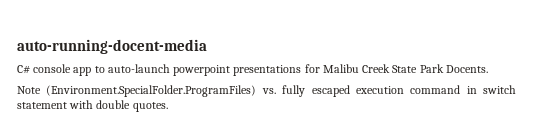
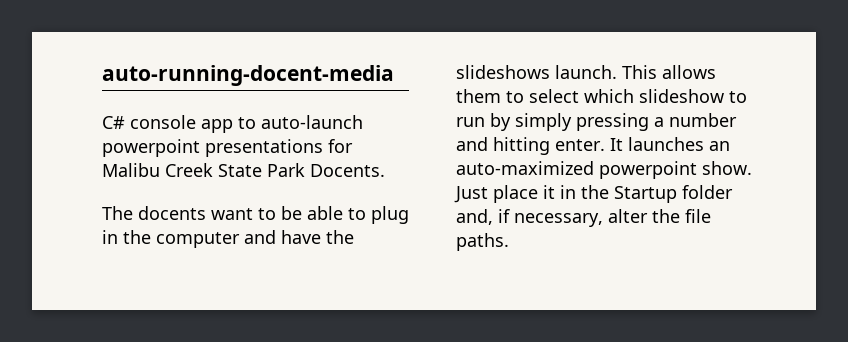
[17,85,516,97] [17,100,168,112] Note (Environment.SpecialFolder.ProgramFiles) vs. fully escaped execution command in switch statement with double quotes. -> [102,206,409,224] [102,230,354,248] [456,65,716,79] [456,89,747,103] [456,113,737,131] [456,137,730,155] [456,161,752,179] [454,185,733,203] [456,209,711,227] [456,233,509,251] The docents want to be able to plug in the computer and have the slideshows launch. This allows them to select which slideshow to run by simply pressing a number and hitting enter. It launches an auto-maximized powerpoint show. Just place it in the Startup folder and, if necessary, alter the file paths.

